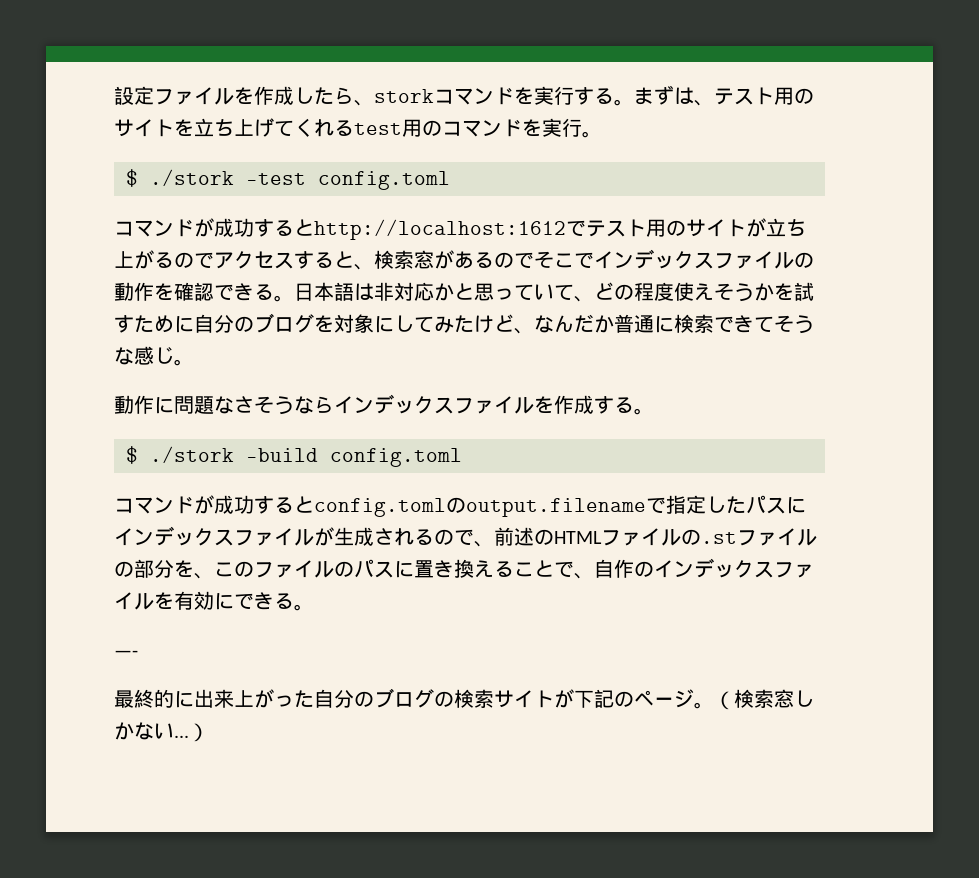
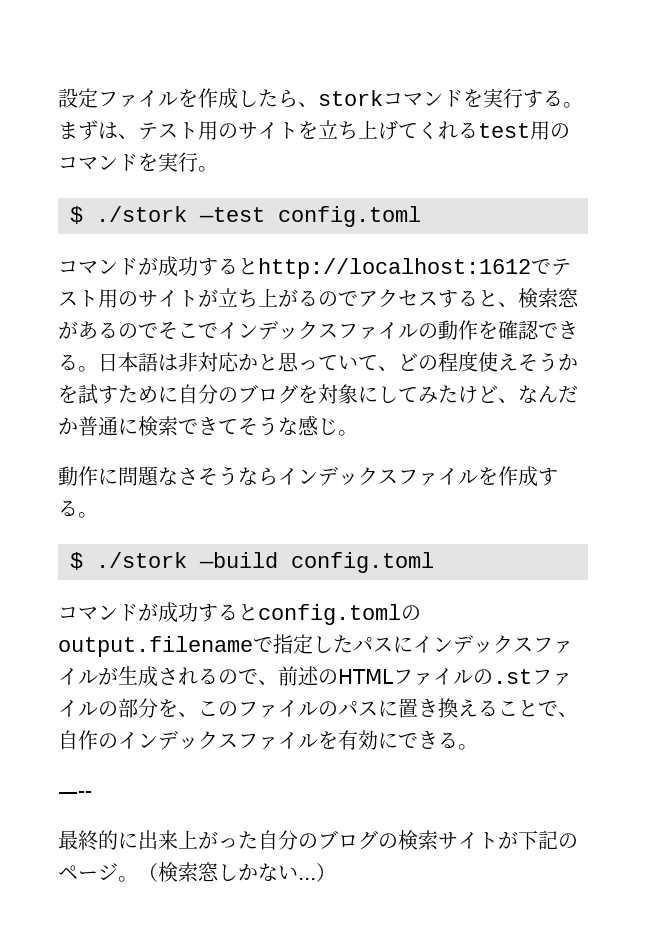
[114,650,138,657] —- -> [58,791,92,798] —--

